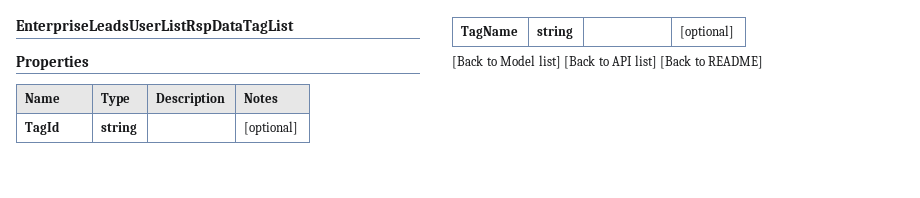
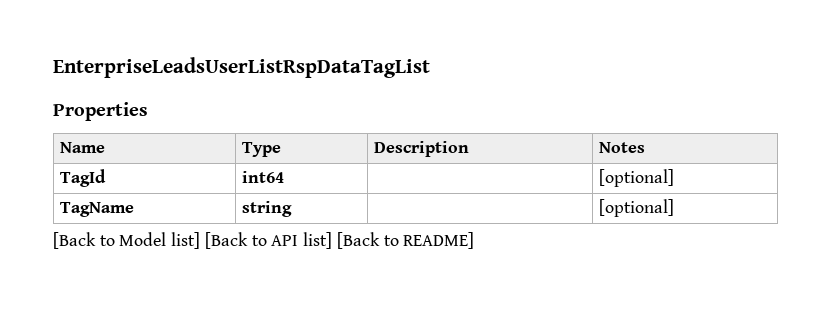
[101,122,138,135] string -> [242,171,285,183] int64

